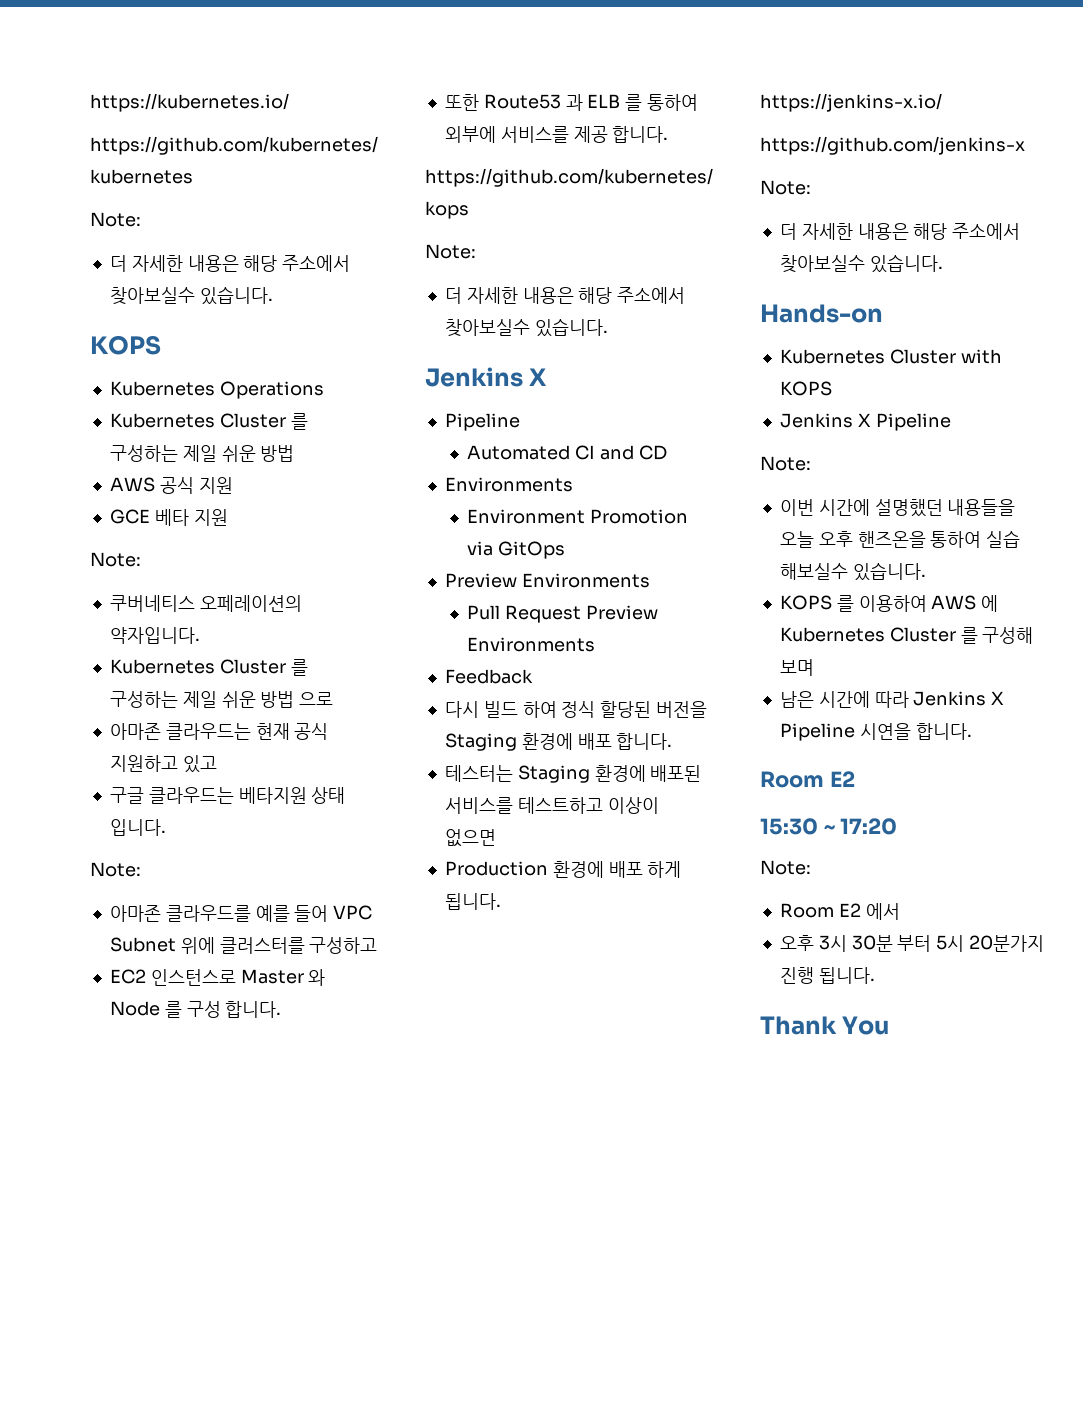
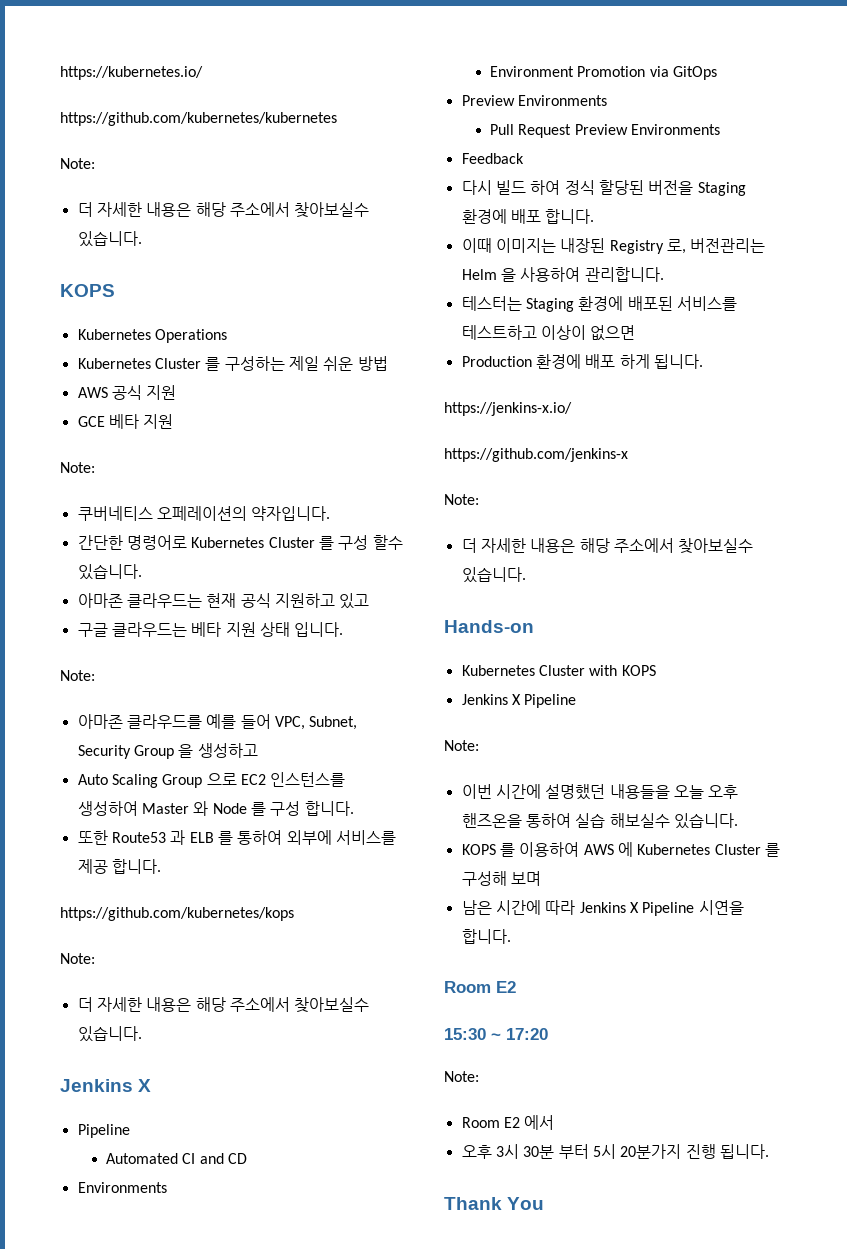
[109,659,308,676] [109,691,334,708] Kubernetes Cluster 를 구성하는 제일 쉬운 방법 으로 -> [77,535,403,550] [77,564,142,580] 간단한 명령어로 Kubernetes Cluster 를 구성 할수 있습니다.
[238,787,307,804] 베타지원 -> [191,622,256,637] 베타 지원
[333,905,373,920] [109,937,378,954] [109,969,236,986] VPC Subnet 위에 클러스터를 구성하고 // EC2 인스턴스로 -> [274,716,358,730] [77,743,258,759] [77,772,346,788] [77,801,138,816] VPC, Subnet, Security Group 을 생성하고 // Auto Scaling Group 으로 EC2 인스턴스를 생성하여
(673, 741) none -> [461,238,766,254] [461,267,664,282] // 이때 이미지는 내장된 Registry 로, 버전관리는 Helm 을 사용하여 관리합니다.

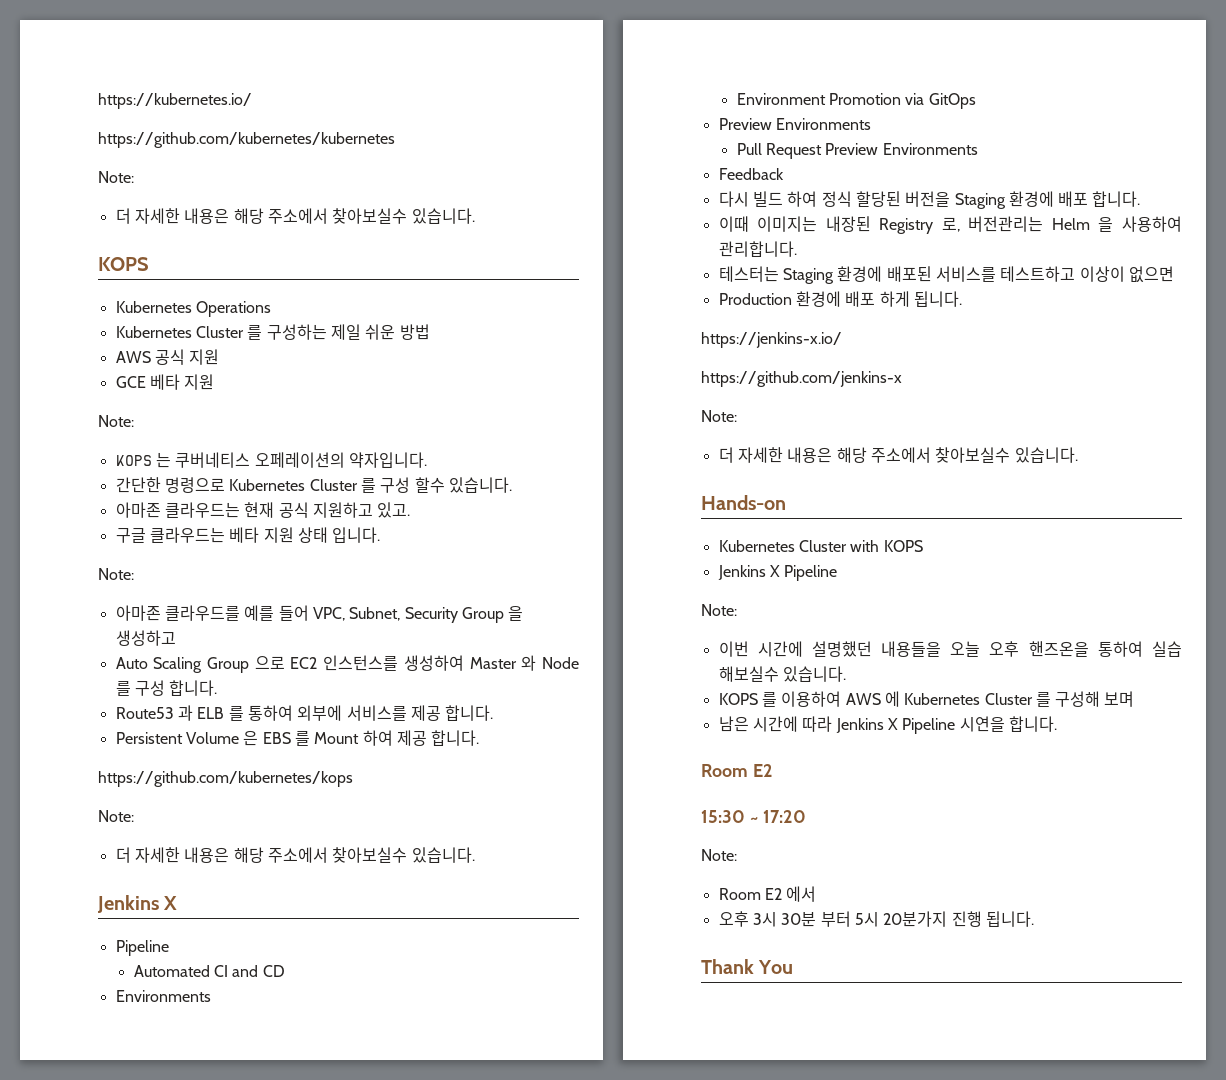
(95, 467) none -> [115,452,171,468] KOPS 는
[126,535,187,550] 명령어로 -> [164,477,225,493] 명령으로
[339,593,370,609] 있고 -> [377,502,411,518] 있고.
[77,830,108,845] 또한 -> (218, 688) none
(161, 866) none -> [115,730,480,746] // Persistent Volume 은 EBS 를 Mount 하여 제공 합니다.

